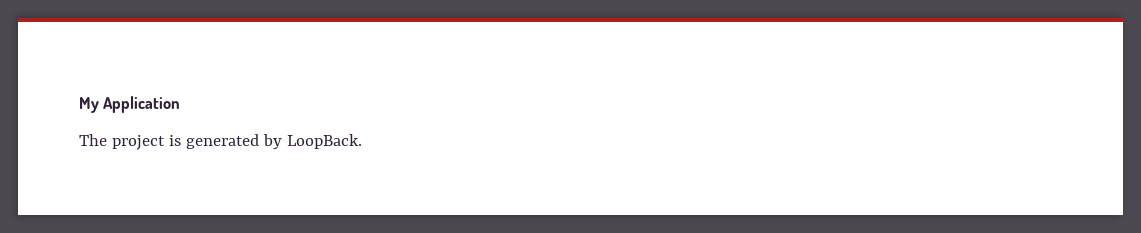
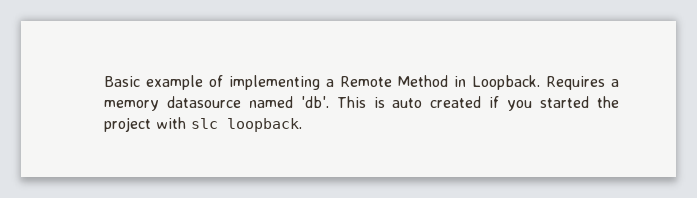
[79,96,181,113] [79,134,362,150] My Application // The project is generated by LoopBack. -> [104,75,619,90] [104,96,620,111] [104,117,302,132] Basic example of implementing a Remote Method in Loopback. Requires a memory datasource named 'db'. This is auto created if you started the project with slc loopback.

